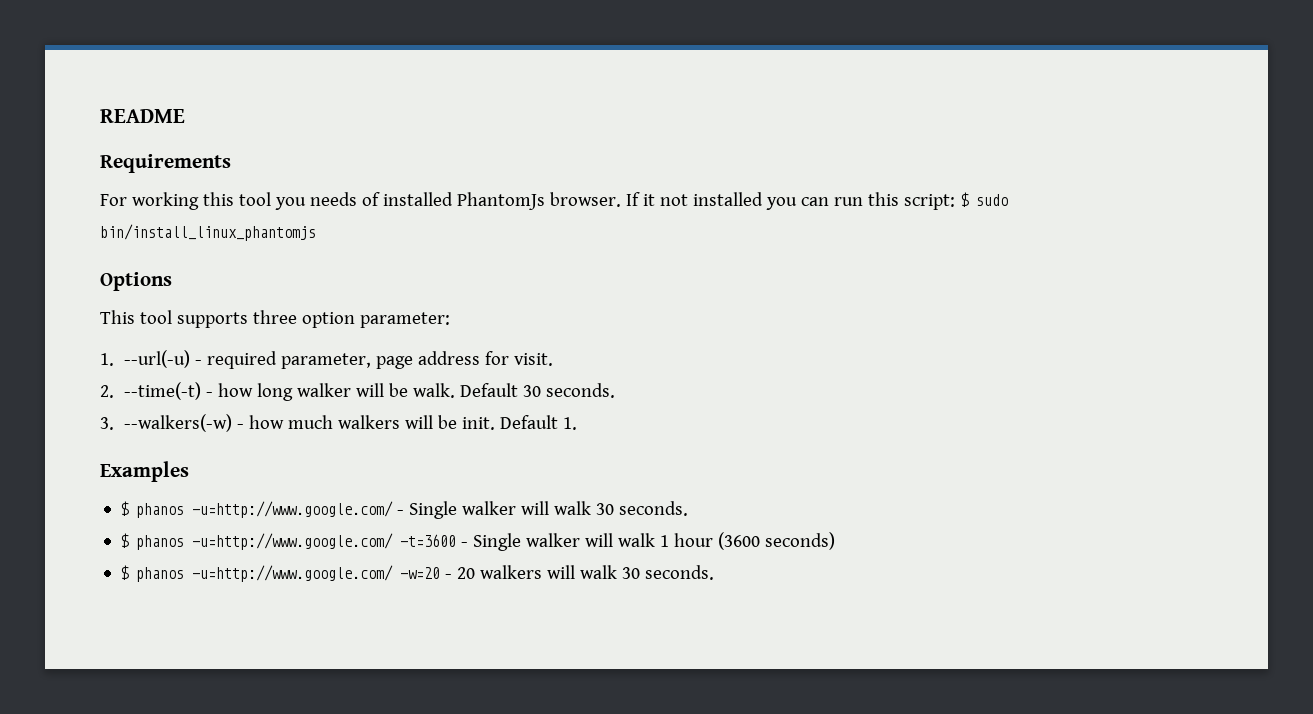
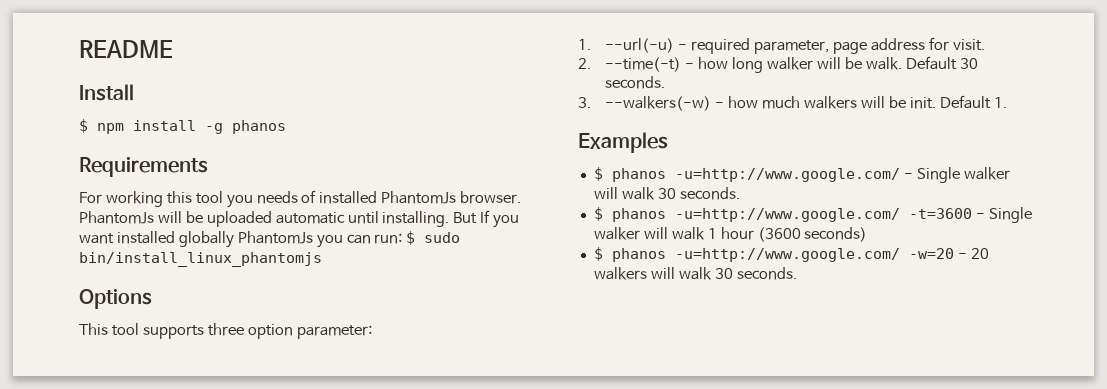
(185, 116) none -> [79,84,134,101] [79,119,286,134] // Install // $ npm install -g phanos
[625,192,955,210] If it not installed you can run this script: -> [79,210,520,228] [79,231,403,248] PhantomJs will be uploaded automatic until installing. But If you want installed globally PhantomJs you can run:

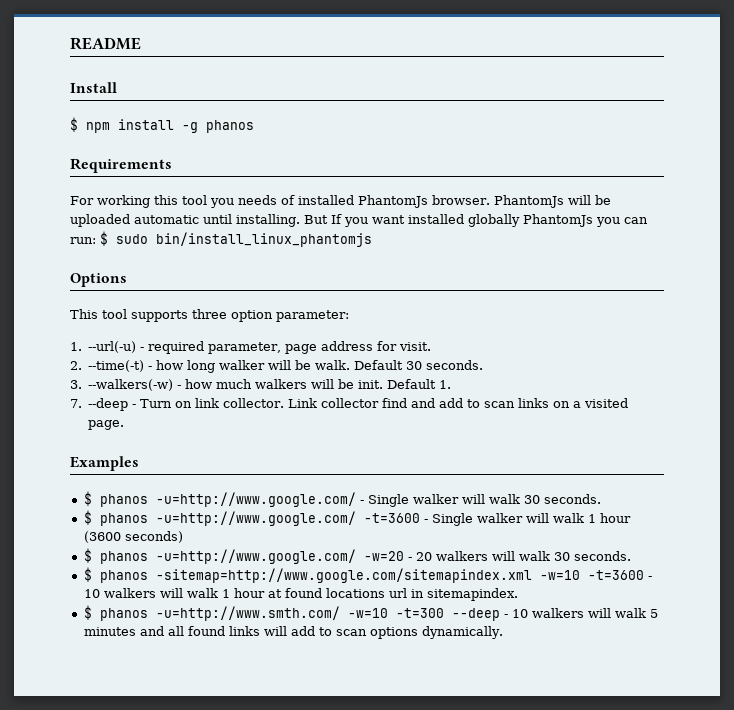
(1007, 102) none -> [70,398,629,411] [88,420,125,430] // 7. --deep - Turn on link collector. Link collector find and add to scan links on a visited page.
(797, 273) none -> [83,567,652,583] [83,588,518,601] [83,605,658,621] [83,626,503,639] // $ phanos -sitemap=http://www.google.com/sitemapindex.xml -w=10 -t=3600 - 10 walkers will walk 1 hour at found locations url in sitemapindex. // $ phanos -u=http://www.smth.com/ -w=10 -t=300 --deep - 10 walkers will walk 5 minutes and all found links will add to scan options dynamically.

